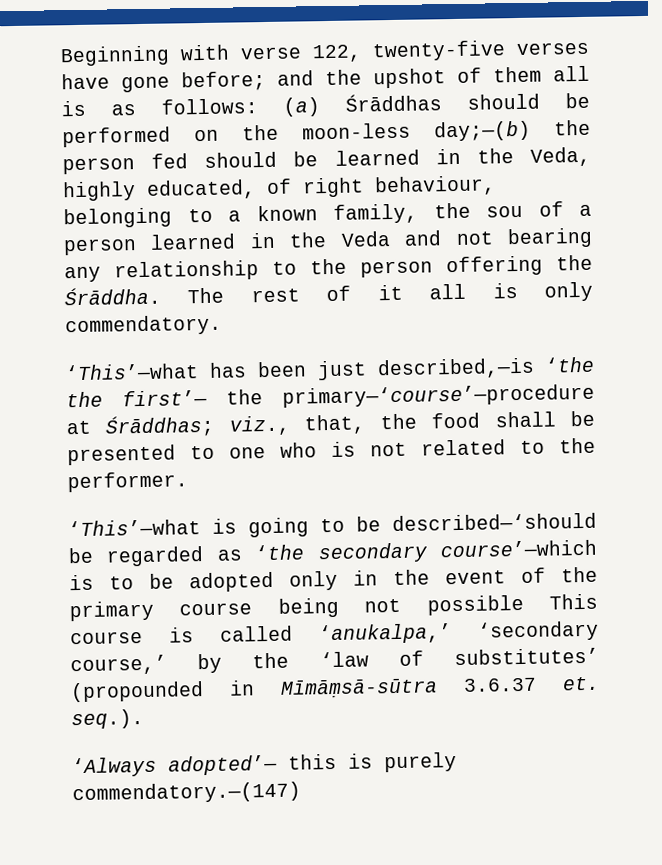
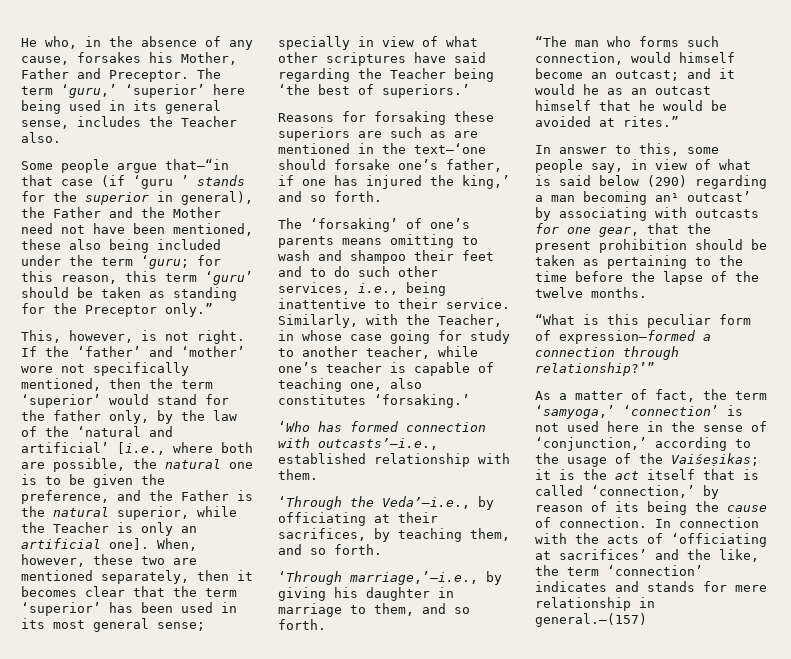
[60,40,590,67] [61,65,590,93] [61,92,590,117] [62,119,591,148] [62,146,591,175] [62,175,496,202] [63,201,592,229] [63,227,593,256] [64,254,593,283] [64,281,594,306] [65,314,222,337] [65,356,595,381] [66,383,595,408] [66,410,595,438] [67,437,596,466] [67,471,188,493] [68,512,597,538] [68,539,597,567] [69,566,598,593] [69,593,598,622] [70,620,599,645] [70,647,599,676] [70,676,600,703] [71,709,144,730] [72,752,457,778] [72,781,301,805] Beginning with verse 122, twenty-five verses have gone before; and the upshot of them all is as follows: (a) Śrāddhas should be performed on the moon-less day;—(b) the person fed should be learned in the Veda, highly educated, of right behaviour, belonging to a known family, the sou of a person learned in the Veda and not bearing any relationship to the person offering the Śrāddha. The rest of it all is only commendatory. // ‘This’—what has been just described,—is ‘the the first’— the primary—‘course’—procedure at Śrāddhas; viz., that, the food shall be presented to one who is not related to the performer. // ‘This’—what is going to be described—‘should be regarded as ‘the secondary course’—which is to be adopted only in the event of the primary course being not possible This course is called ‘anukalpa,’ ‘secondary course,’ by the ‘law of substitutes’ (propounded in Mīmāṃsā-sūtra 3.6.37 et. seq.). // ‘Always adopted’— this is purely commendatory.—(147) -> [21,36,253,50] [21,52,237,65] [21,68,221,82] [21,84,245,98] [21,100,221,114] [21,116,237,129] [21,132,61,143] [21,159,229,173] [21,175,245,189] [21,191,253,205] [21,207,221,218] [21,223,253,236] [21,239,221,253] [21,255,221,269] [21,271,253,285] [21,287,237,301] [21,303,213,317] [21,330,245,344] [21,346,245,357] [21,362,189,376] [21,378,213,391] [21,394,229,408] [21,410,237,424] [21,426,173,437] [21,442,253,455] [21,458,253,472] [21,474,165,488] [21,490,253,504] [21,506,237,520] [21,522,197,536] [21,538,197,551] [21,554,197,567] [21,570,253,584] [21,586,237,597] [21,602,237,616] [21,618,205,632] [278,36,478,50] [278,52,486,66] [278,68,494,82] [278,84,470,98] [278,111,494,125] [278,127,478,141] [278,143,486,154] [278,159,502,172] [278,175,510,189] [278,191,382,202] [278,218,470,232] [278,234,478,248] [278,250,494,264] [278,266,438,277] [278,282,446,296] [278,298,510,309] [278,314,502,328] [278,330,510,344] [278,346,478,359] [278,362,494,376] [278,378,422,392] [278,394,470,408] [278,421,486,432] [278,437,438,450] [278,453,510,467] [278,469,318,480] [278,496,494,510] [278,512,438,526] [278,528,510,542] [278,544,382,555] [278,571,502,585] [278,587,454,601] [278,603,470,617] [278,619,326,630] [535,36,719,47] [535,52,735,65] [535,68,735,81] [535,84,711,95] [535,100,727,111] [535,116,679,127] [535,143,719,156] [535,159,751,173] [535,175,767,189] [535,191,751,205] [535,207,759,221] [535,223,711,237] [535,239,767,253] [535,255,743,269] [535,271,759,285] [535,287,647,298] [535,314,751,328] [535,330,711,344] [535,346,679,360] [535,362,655,376] [535,389,767,402] [535,405,743,419] [535,421,767,432] [535,437,751,451] [535,453,759,467] [535,469,759,480] [535,485,719,499] [535,501,767,515] [535,517,759,528] [535,533,767,547] [535,549,759,562] [535,565,703,576] [535,581,767,592] [535,597,655,611] [535,613,647,627] He who, in the absence of any cause, forsakes his Mother, Father and Preceptor. The term ‘guru,’ ‘superior’ here being used in its general sense, includes the Teacher also. // Some people argue that—“in that case (if ‘guru ’ stands for the superior in general), the Father and the Mother need not have been mentioned, these also being included under the term ‘guru; for this reason, this term ‘guru’ should be taken as standing for the Preceptor only.” // This, however, is not right. If the ‘father’ and ‘mother’ wore not specifically mentioned, then the term ‘superior’ would stand for the father only, by the law of the ‘natural and artificial’ [i.e., where both are possible, the natural one is to be given the preference, and the Father is the natural superior, while the Teacher is only an artificial one]. When, however, these two are mentioned separately, then it becomes clear that the term ‘superior’ has been used in its most general sense; specially in view of what other scriptures have said regarding the Teacher being ‘the best of superiors.’ // Reasons for forsaking these superiors are such as are mentioned in the text—‘one should forsake one’s father, if one has injured the king,’ and so forth. // The ‘forsaking’ of one’s parents means omitting to wash and shampoo their feet and to do such other services, i.e., being inattentive to their service. Similarly, with the Teacher, in whose case going for study to another teacher, while one’s teacher is capable of teaching one, also constitutes ‘forsaking.’ // ‘Who has formed connection with outcasts’—i.e., established relationship with them. // ‘Through the Veda’—i.e., by officiating at their sacrifices, by teaching them, and so forth. // ‘Through marriage,’—i.e., by giving his daughter in marriage to them, and so forth. // “The man who forms such connection, would himself become an outcast; and it would he as an outcast himself that he would be avoided at rites.” // In answer to this, some people say, in view of what is said below (290) regarding a man becoming an¹ outcast’ by associating with outcasts for one gear, that the present prohibition should be taken as pertaining to the time before the lapse of the twelve months. // “What is this peculiar form of expression—formed a connection through relationship?’” // As a matter of fact, the term ‘samyoga,’ ‘connection’ is not used here in the sense of ‘conjunction,’ according to the usage of the Vaiśeṣikas; it is the act itself that is called ‘connection,’ by reason of its being the cause of connection. In connection with the acts of ‘officiating at sacrifices’ and the like, the term ‘connection’ indicates and stands for mere relationship in general.—(157)

